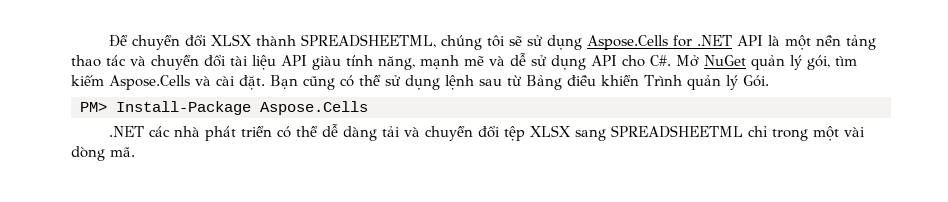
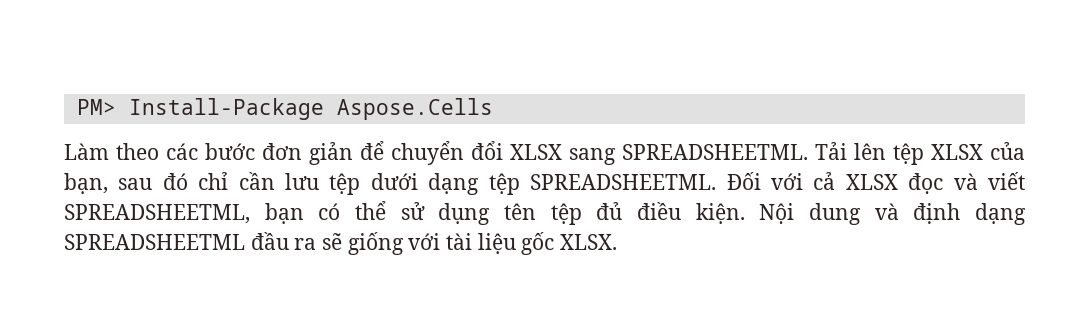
[109,34,877,50] [71,53,857,70] [71,75,769,90] [80,101,368,115] [109,124,866,141] [71,146,135,161] Để chuyển đổi XLSX thành SPREADSHEETML, chúng tôi sẽ sử dụng Aspose.Cells for .NET API là một nền tảng thao tác và chuyển đổi tài liệu API giàu tính năng, mạnh mẽ và dễ sử dụng API cho C#. Mở NuGet quản lý gói, tìm kiếm Aspose.Cells và cài đặt. Bạn cũng có thể sử dụng lệnh sau từ Bảng điều khiển Trình quản lý Gói. // PM> Install-Package Aspose.Cells // .NET các nhà phát triển có thể dễ dàng tải và chuyển đổi tệp XLSX sang SPREADSHEETML chỉ trong một vài dòng mã. -> [76,98,493,120] [64,141,1025,165] [64,172,1025,195] [64,201,1026,225] [64,232,618,255] PM> Install-Package Aspose.Cells // Làm theo các bước đơn giản để chuyển đổi XLSX sang SPREADSHEETML. Tải lên tệp XLSX của bạn, sau đó chỉ cần lưu tệp dưới dạng tệp SPREADSHEETML. Đối với cả XLSX đọc và viết SPREADSHEETML, bạn có thể sử dụng tên tệp đủ điều kiện. Nội dung và định dạng SPREADSHEETML đầu ra sẽ giống với tài liệu gốc XLSX.

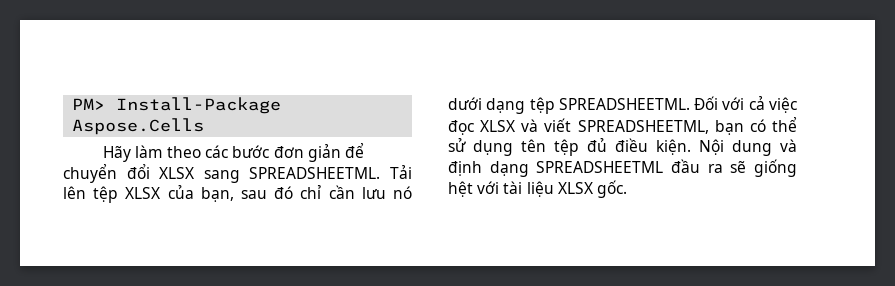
[64,143,109,160] Làm -> [102,145,163,162] Hãy làm
[329,173,361,195] tệp -> [392,186,412,199] nó
[845,173,944,194] XLSX đọc -> [769,97,797,113] [448,120,517,135] việc đọc XLSX
(404, 243) none -> [448,181,473,197] hệt
[521,232,618,255] gốc XLSX. -> [557,180,627,198] XLSX gốc.

